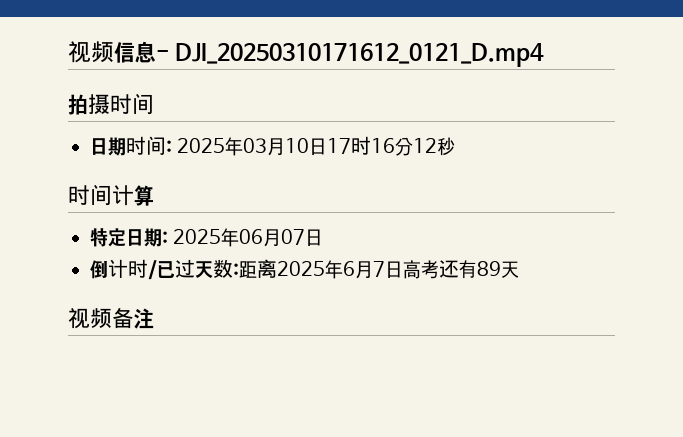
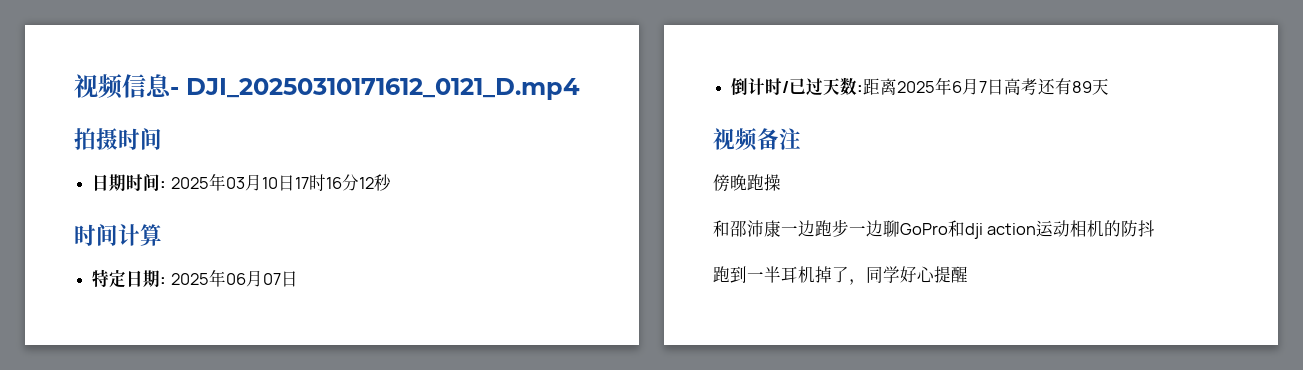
(154, 318) none -> [713,174,781,191] [713,219,1156,239] [713,266,968,285] // 傍晚跑操 // 和邵沛康一边跑步一边聊GoPro和dji action运动相机的防抖 // 跑到一半耳机掉了，同学好心提醒

